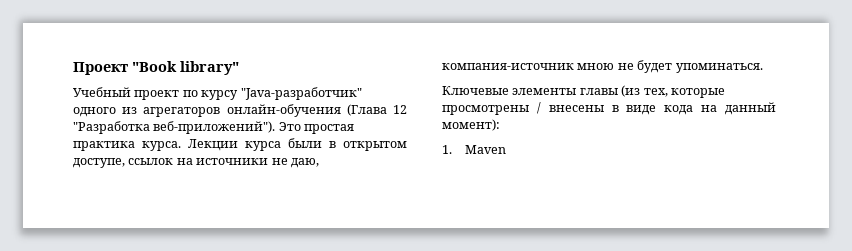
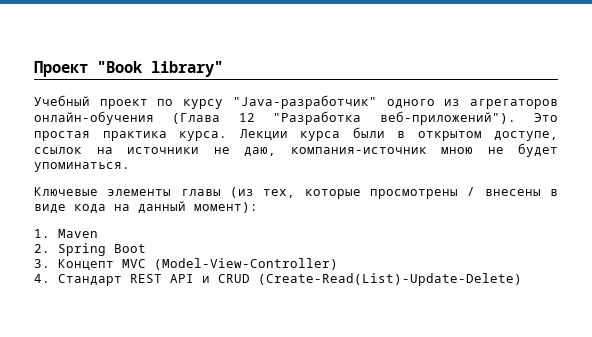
(507, 149) none -> [34,243,146,256] [34,258,338,271] [34,273,522,286] // 2. Spring Boot // 3. Концепт MVC (Model-View-Controller) // 4. Стандарт REST API и CRUD (Create-Read(List)-Update-Delete)

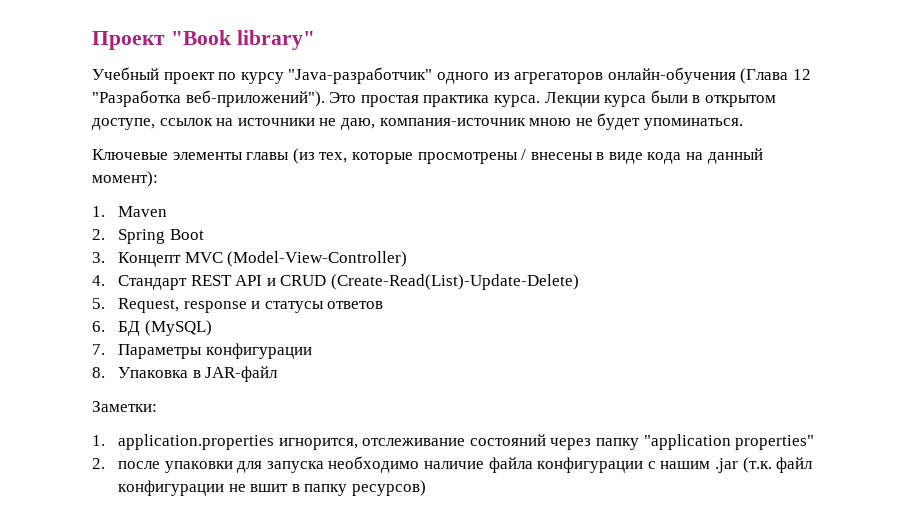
(522, 279) none -> [92,298,384,313] [92,320,212,336] [92,343,312,359] [92,366,279,382] [92,401,157,412] [92,434,815,450] [92,456,814,473] [118,480,426,496] // 5. Request, response и статусы ответов // 6. БД (MySQL) // 7. Параметры конфигурации // 8. Упаковка в JAR-файл // Заметки: // 1. application.properties игнорится, отслеживание состояний через папку "application properties" // 2. после упаковки для запуска необходимо наличие файла конфигурации с нашим .jar (т.к. файл конфигурации не вшит в папку ресурсов)

